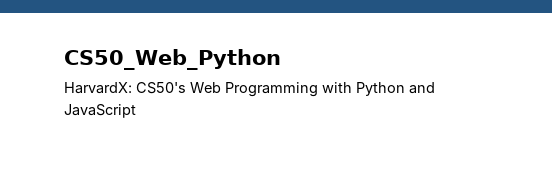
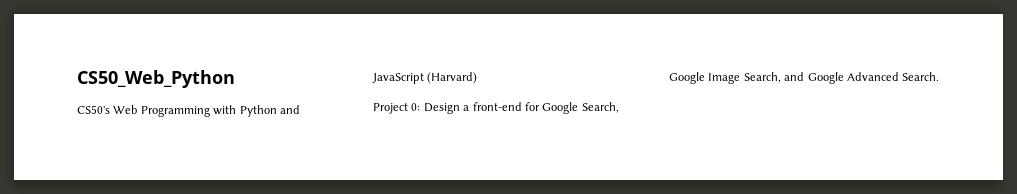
[64,82,132,94] HarvardX: -> (235, 79) none
(136, 111) none -> [427,72,478,84] [373,102,619,114] [669,72,940,84] (Harvard) // Project 0: Design a front-end for Google Search, Google Image Search, and Google Advanced Search.

